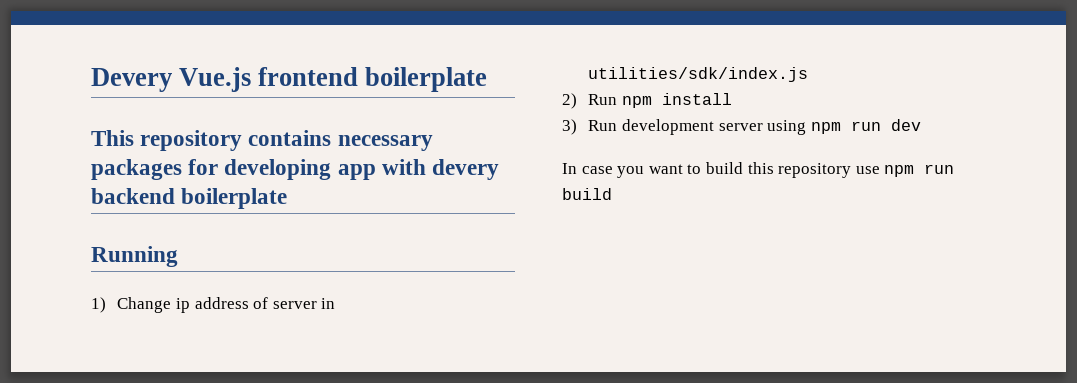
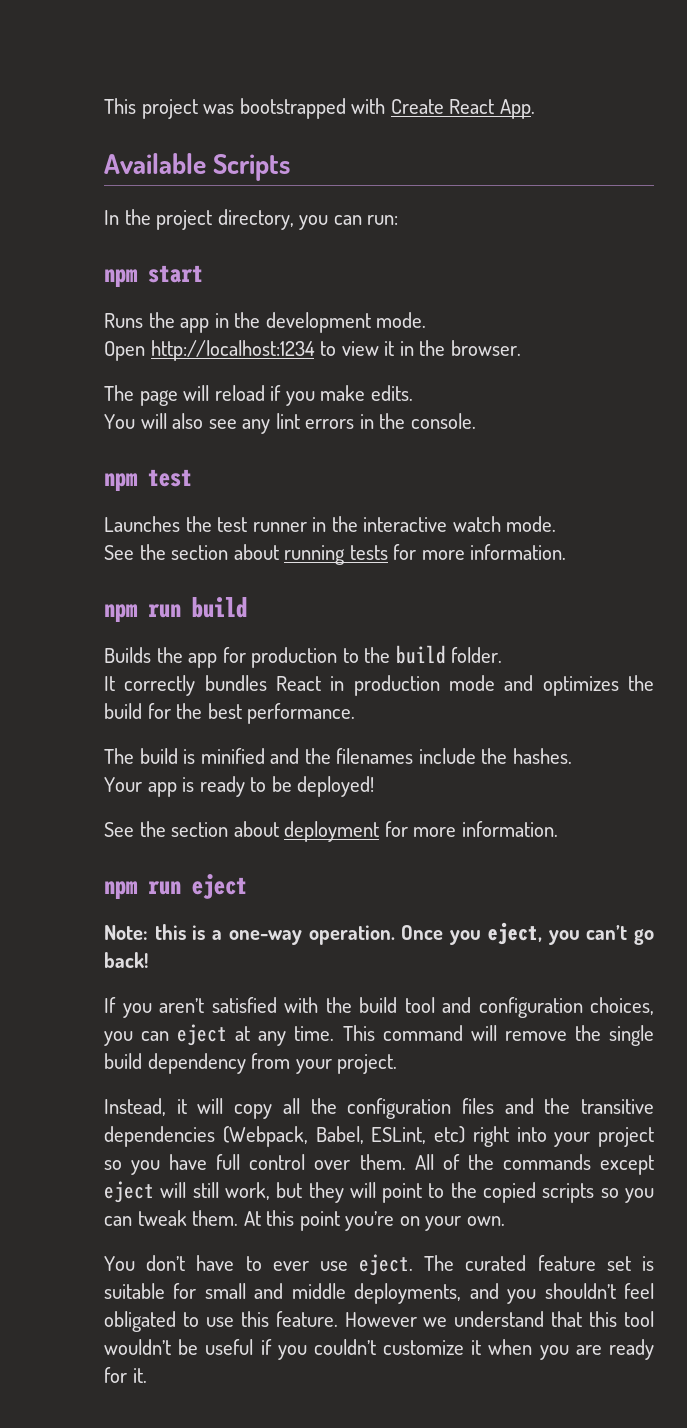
[91,67,488,92] [91,130,433,151] [91,159,500,180] [91,188,288,209] [91,246,178,267] [91,297,336,313] [588,67,809,82] [562,93,733,109] [562,119,921,135] [562,162,955,178] [562,188,612,200] Devery Vue.js frontend boilerplate // This repository contains necessary packages for developing app with devery backend boilerplate // Running // 1) Change ip address of server in utilities/sdk/index.js // 2) Run npm install // 3) Run development server using npm run dev // In case you want to build this repository use npm run build -> [104,98,535,119] [104,153,291,181] [104,209,399,230] [104,265,203,287] [104,312,427,333] [104,340,521,361] [104,385,413,406] [104,413,476,434] [104,469,192,491] [104,516,557,532] [104,544,567,565] [104,597,247,622] [104,645,503,668] [104,675,655,696] [104,703,356,724] [104,748,572,764] [104,776,375,797] [104,821,558,842] [104,874,247,899] [104,922,655,945] [104,952,149,968] [104,997,654,1018] [104,1024,654,1046] [104,1053,398,1074] [104,1098,654,1119] [104,1126,654,1147] [104,1154,654,1175] [104,1181,655,1203] [104,1210,505,1231] [104,1254,654,1276] [104,1283,655,1304] [104,1311,654,1332] [104,1339,654,1360] [104,1367,147,1383] This project was bootstrapped with Create React App. // Available Scripts // In the project directory, you can run: // npm start // Runs the app in the development mode. // Open http://localhost:1234 to view it in the browser. // The page will reload if you make edits. // You will also see any lint errors in the console. // npm test // Launches the test runner in the interactive watch mode. // See the section about running tests for more information. // npm run build // Builds the app for production to the build folder. // It correctly bundles React in production mode and optimizes the build for the best performance. // The build is minified and the filenames include the hashes. // Your app is ready to be deployed! // See the section about deployment for more information. // npm run eject // Note: this is a one-way operation. Once you eject, you can’t go back! // If you aren’t satisfied with the build tool and configuration choices, you can eject at any time. This command will remove the single build dependency from your project. // Instead, it will copy all the configuration files and the transitive dependencies (Webpack, Babel, ESLint, etc) right into your project so you have full control over them. All of the commands except eject will still work, but they will point to the copied scripts so you can tweak them. At this point you’re on your own. // You don’t have to ever use eject. The curated feature set is suitable for small and middle deployments, and you shouldn’t feel obligated to use this feature. However we understand that this tool wouldn’t be useful if you couldn’t customize it when you are ready for it.

